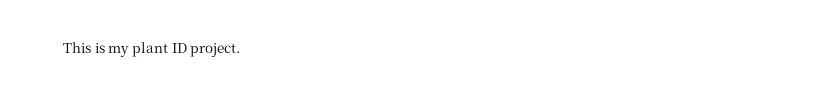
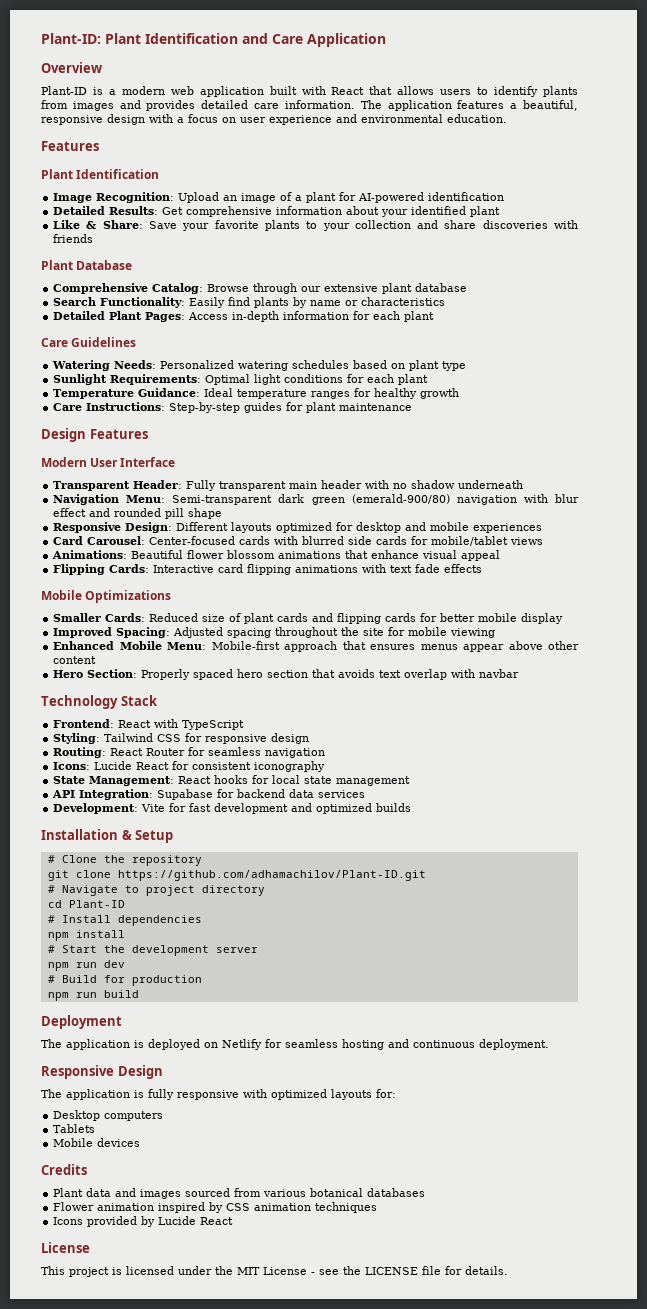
[63,42,241,57] This is my plant ID project. -> [41,33,386,47] [41,62,102,73] [41,86,579,97] [41,100,578,111] [41,114,507,125] [41,141,99,151] [41,169,160,179] [53,192,505,203] [53,206,501,217] [53,220,579,231] [53,234,94,243] [41,260,133,270] [53,283,468,294] [53,297,446,308] [53,311,435,322] [41,337,137,347] [52,360,467,371] [53,374,429,385] [53,388,460,399] [53,402,413,413] [41,428,148,442] [41,457,176,467] [53,480,524,491] [53,494,579,505] [53,508,223,519] [53,522,543,533] [53,536,544,546] [52,550,501,561] [53,564,483,575] [41,590,172,603] [53,613,564,624] [53,627,496,638] [53,641,579,652] [53,656,97,664] [53,669,520,680] [41,695,158,709] [53,719,245,730] [53,733,310,744] [53,747,326,758] [53,761,326,772] [53,775,411,786] [52,789,366,800] [53,803,412,814] [41,829,174,843] [47,855,202,866] [47,870,426,881] [47,885,265,896] [47,900,125,908] [47,915,202,926] [47,930,125,941] [47,945,258,956] [47,960,125,971] [47,975,202,986] [47,990,139,1001] [41,1015,122,1029] [41,1039,549,1050] [41,1065,163,1079] [41,1089,396,1100] [53,1110,164,1121] [53,1124,96,1133] [53,1138,141,1147] [41,1164,87,1175] [53,1188,426,1199] [53,1202,378,1213] [53,1216,234,1227] [41,1242,90,1253] [41,1266,508,1277] Plant-ID: Plant Identification and Care Application // Overview // Plant-ID is a modern web application built with React that allows users to identify plants from images and provides detailed care information. The application features a beautiful, responsive design with a focus on user experience and environmental education. // Features // Plant Identification // Image Recognition: Upload an image of a plant for AI-powered identification // Detailed Results: Get comprehensive information about your identified plant // Like & Share: Save your favorite plants to your collection and share discoveries with friends // Plant Database // Comprehensive Catalog: Browse through our extensive plant database // Search Functionality: Easily find plants by name or characteristics // Detailed Plant Pages: Access in-depth information for each plant // Care Guidelines // Watering Needs: Personalized watering schedules based on plant type // Sunlight Requirements: Optimal light conditions for each plant // Temperature Guidance: Ideal temperature ranges for healthy growth // Care Instructions: Step-by-step guides for plant maintenance // Design Features // Modern User Interface // Transparent Header: Fully transparent main header with no shadow underneath // Navigation Menu: Semi-transparent dark green (emerald-900/80) navigation with blur effect and rounded pill shape // Responsive Design: Different layouts optimized for desktop and mobile experiences // Card Carousel: Center-focused cards with blurred side cards for mobile/tablet views // Animations: Beautiful flower blossom animations that enhance visual appeal // Flipping Cards: Interactive card flipping animations with text fade effects // Mobile Optimizations // Smaller Cards: Reduced size of plant cards and flipping cards for better mobile display // Improved Spacing: Adjusted spacing throughout the site for mobile viewing // Enhanced Mobile Menu: Mobile-first approach that ensures menus appear above other content // Hero Section: Properly spaced hero section that avoids text overlap with navbar // Technology Stack // Frontend: React with TypeScript // Styling: Tailwind CSS for responsive design // Routing: React Router for seamless navigation // Icons: Lucide React for consistent iconography // State Management: React hooks for local state management // API Integration: Supabase for backend data services // Development: Vite for fast development and optimized builds // Installation & Setup // # Clone the repository // git clone https://github.com/adhamachilov/Plant-ID.git // # Navigate to project directory // cd Plant-ID // # Install dependencies // npm install // # Start the development server // npm run dev // # Build for production // npm run build // Deployment // The application is deployed on Netlify for seamless hosting and continuous deployment. // Responsive Design // The application is fully responsive with optimized layouts for: // Desktop computers // Tablets // Mobile devices // Credits // Plant data and images sourced from various botanical databases // Flower animation inspired by CSS animation techniques // Icons provided by Lucide React // License // This project is licensed under the MIT License - see the LICENSE file for details.

